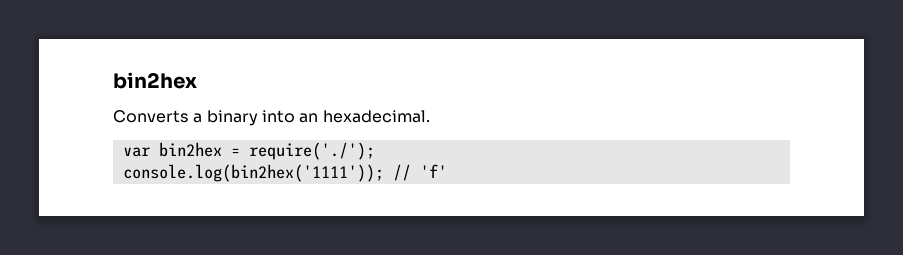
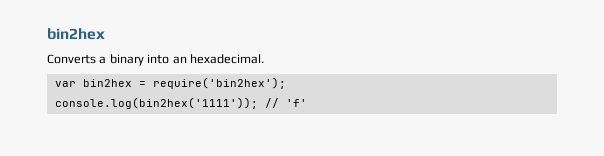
[248,142,375,160] require('./'); -> [152,77,286,89] require('bin2hex');

